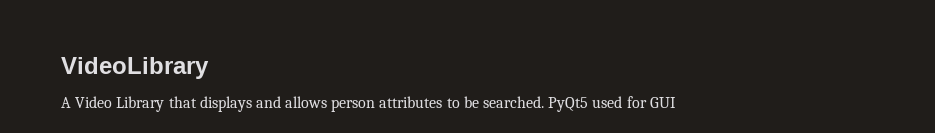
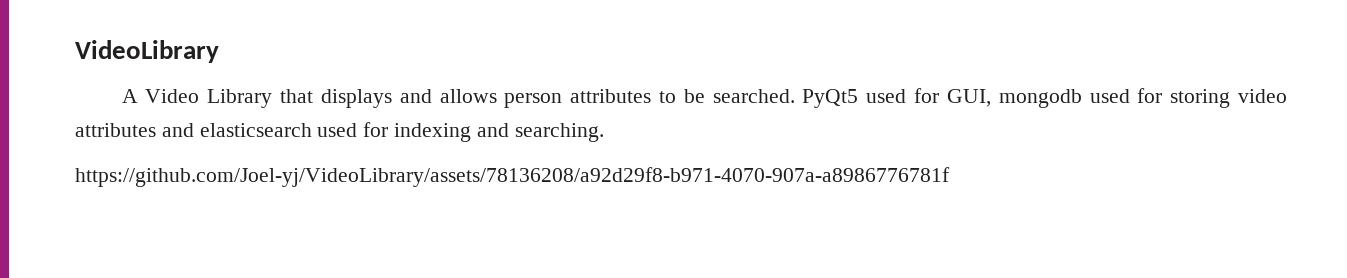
[649,97,676,108] GUI -> [946,88,1287,108] [75,122,604,142] [75,167,950,187] GUI, mongodb used for storing video attributes and elasticsearch used for indexing and searching. // https://github.com/Joel-yj/VideoLibrary/assets/78136208/a92d29f8-b971-4070-907a-a8986776781f

